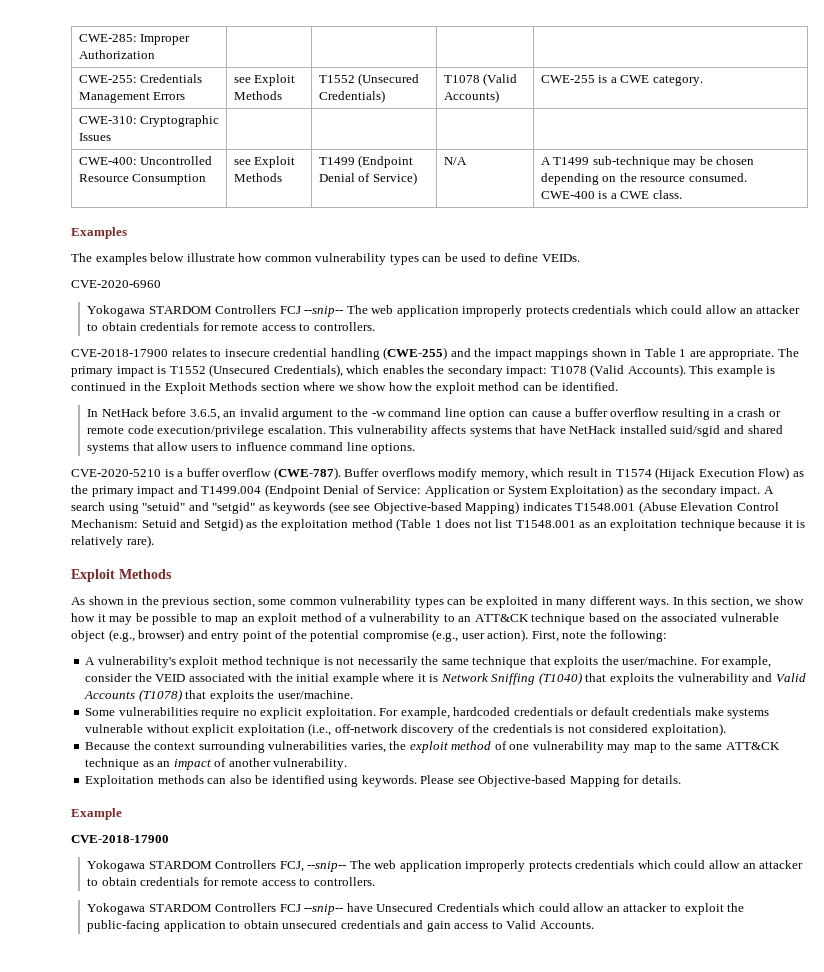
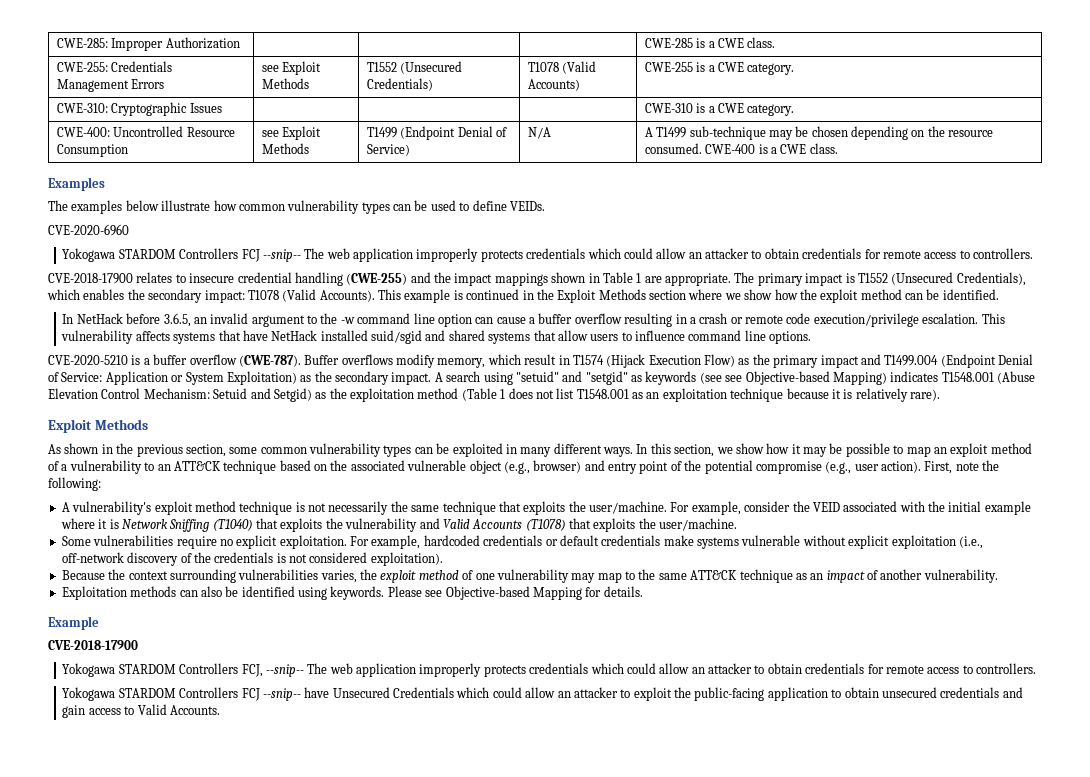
(155, 54) none -> [644,37,776,48] CWE-285 is a CWE class.
(111, 137) none -> [644,103,795,116] CWE-310 is a CWE category.

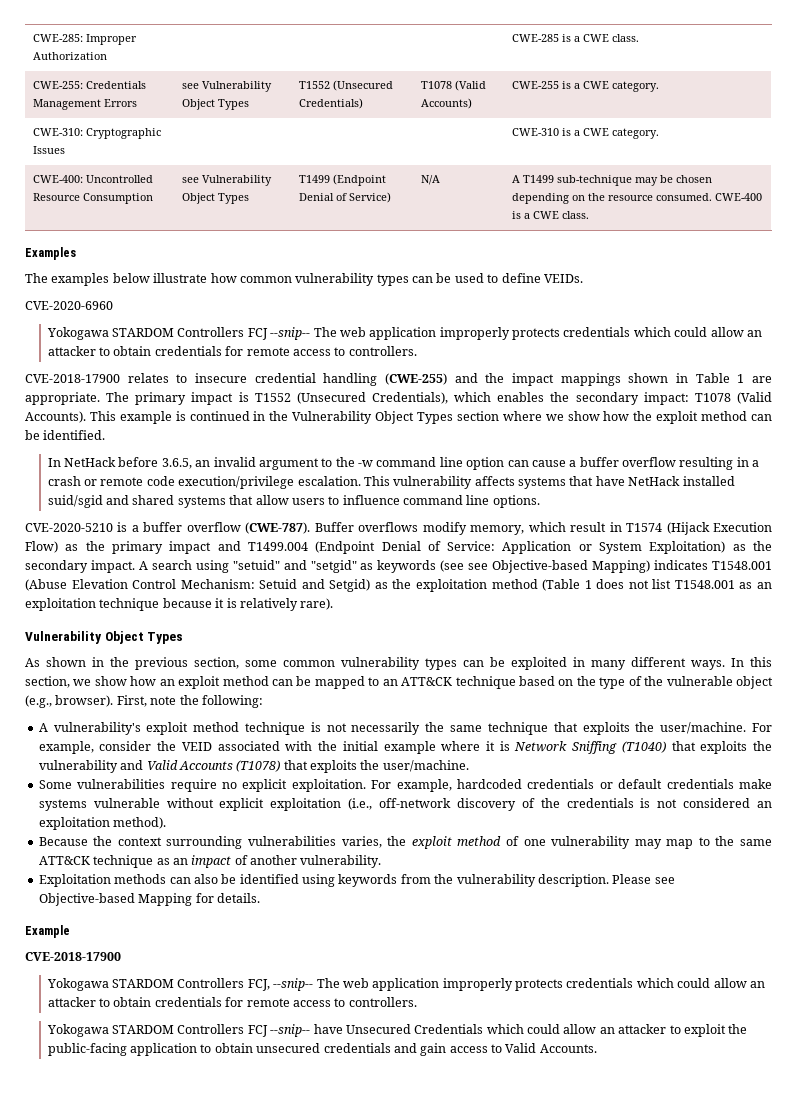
[282,61,322,75] [261,78,309,89] Exploit Methods -> [201,81,272,92] [181,99,249,110] Vulnerability Object Types
[282,126,322,140] [261,143,309,154] Exploit Methods -> [201,175,272,186] [181,193,249,204] Vulnerability Object Types
[557,289,646,303] Exploit Methods -> [292,411,454,424] Vulnerability Object Types
[48,419,148,433] Exploit Methods -> [25,631,184,644] Vulnerability Object Types
[791,443,1032,457] [48,460,142,474] it may be possible to map an exploit method of a vulnerability -> [159,676,365,689] an exploit method can be mapped
[350,460,921,474] associated vulnerable object (e.g., browser) and entry point of the potential compromise (e.g., user action). -> [599,676,774,689] [25,695,114,708] type of the vulnerable object (e.g., browser).
[370,552,443,566] exploitation). -> [757,801,772,808] [38,817,167,830] an exploitation method).
[330,586,385,600] keywords. -> [338,874,609,887] keywords from the vulnerability description.

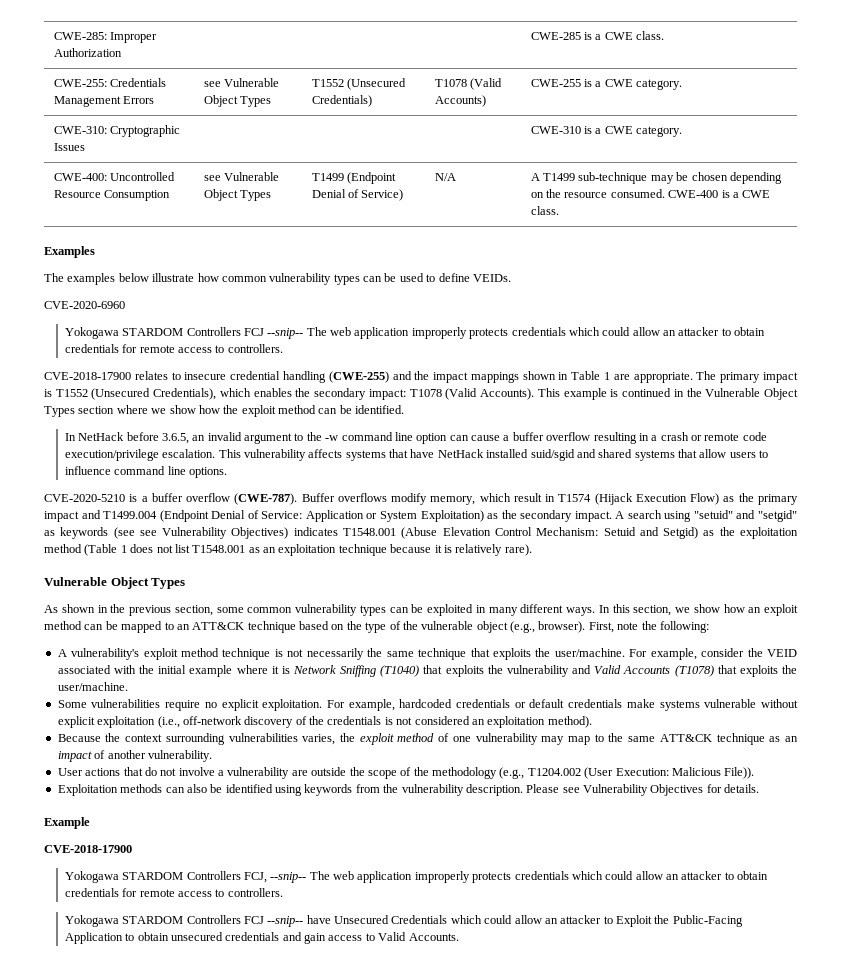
[201,81,272,92] Vulnerability -> [224,78,280,87] Vulnerable
[201,175,272,186] Vulnerability -> [224,172,280,181] Vulnerable
[292,411,373,424] Vulnerability -> [705,388,761,397] Vulnerable
[492,560,651,573] Objective-based Mapping) -> [162,527,289,539] Vulnerability Objectives)
[25,631,102,644] Vulnerability -> [44,577,107,586] Vulnerable
(382, 861) none -> [57,767,755,779] // User actions that do not involve a vulnerability are outside the scope of the methodology (e.g., T1204.002 (User Execution: Malicious File)).
[38,893,193,906] Objective-based Mapping -> [583,784,704,796] Vulnerability Objectives
[683,1024,748,1037] [47,1043,198,1056] exploit the public-facing application -> [616,915,743,927] [64,932,123,944] Exploit the Public-Facing Application

